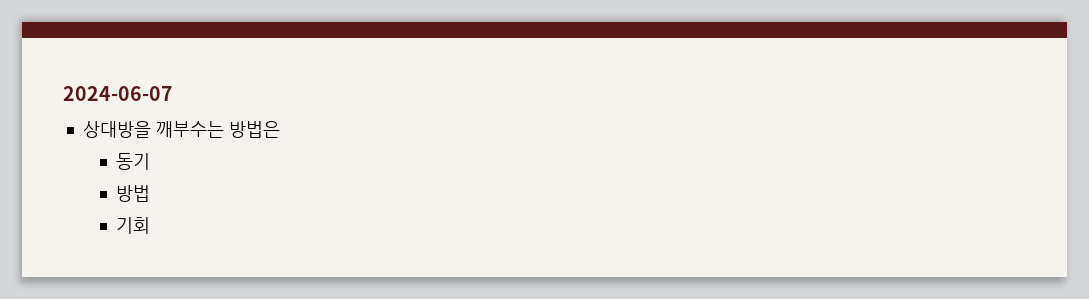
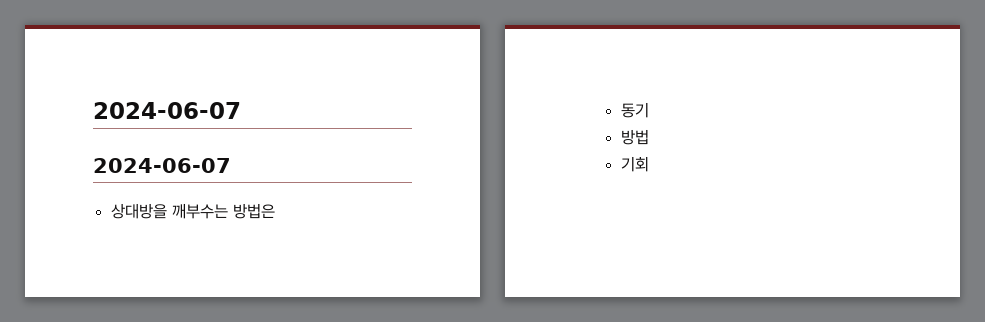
[63,86,173,101] 2024-06-07 -> [93,102,241,119] [93,158,231,173] 2024-06-07 // 2024-06-07

